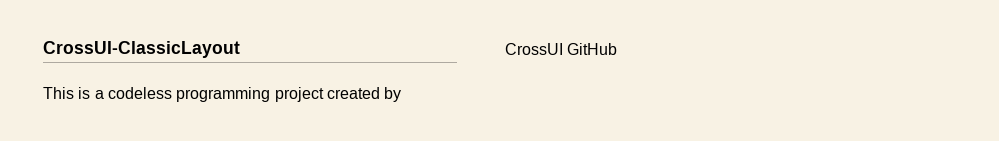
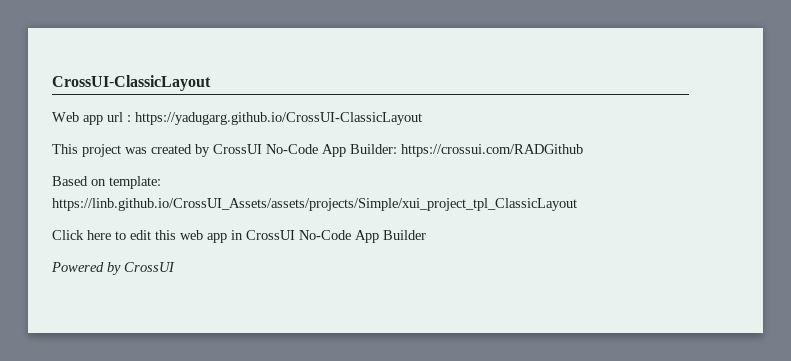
[43,87,402,102] [505,43,618,55] This is a codeless programming project created by CrossUI GitHub -> [52,112,422,125] [52,144,583,157] [52,176,161,189] [52,198,577,211] [52,230,426,243] [51,262,175,275] Web app url : https://yadugarg.github.io/CrossUI-ClassicLayout // This project was created by CrossUI No-Code App Builder: https://crossui.com/RADGithub // Based on template: https://linb.github.io/CrossUI_Assets/assets/projects/Simple/xui_project_tpl_ClassicLayout // Click here to edit this web app in CrossUI No-Code App Builder // Powered by CrossUI

